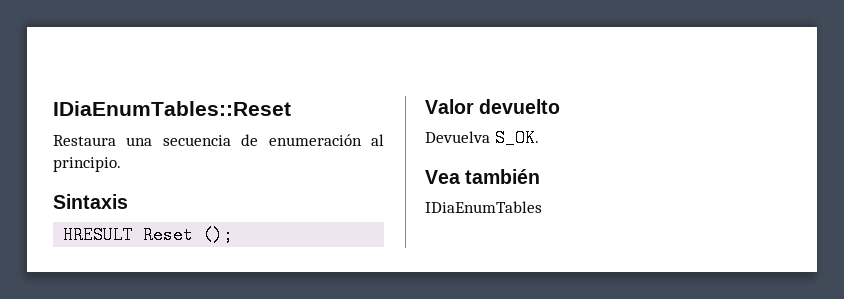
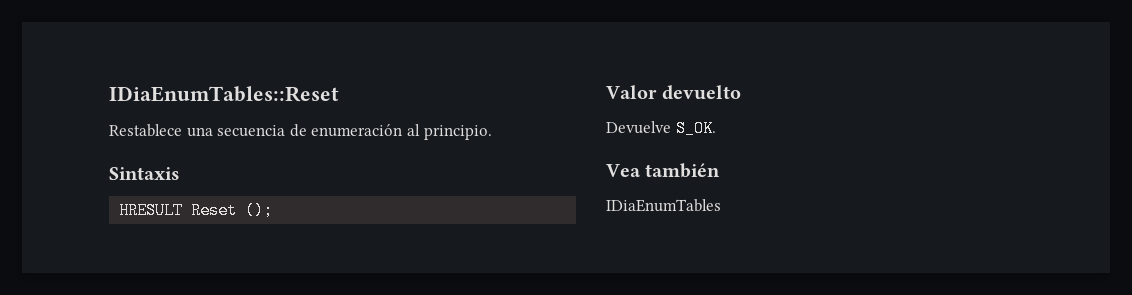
[53,135,116,146] Restaura -> [109,124,182,137] Restablece
[425,131,490,143] Devuelva -> [606,121,671,134] Devuelve

